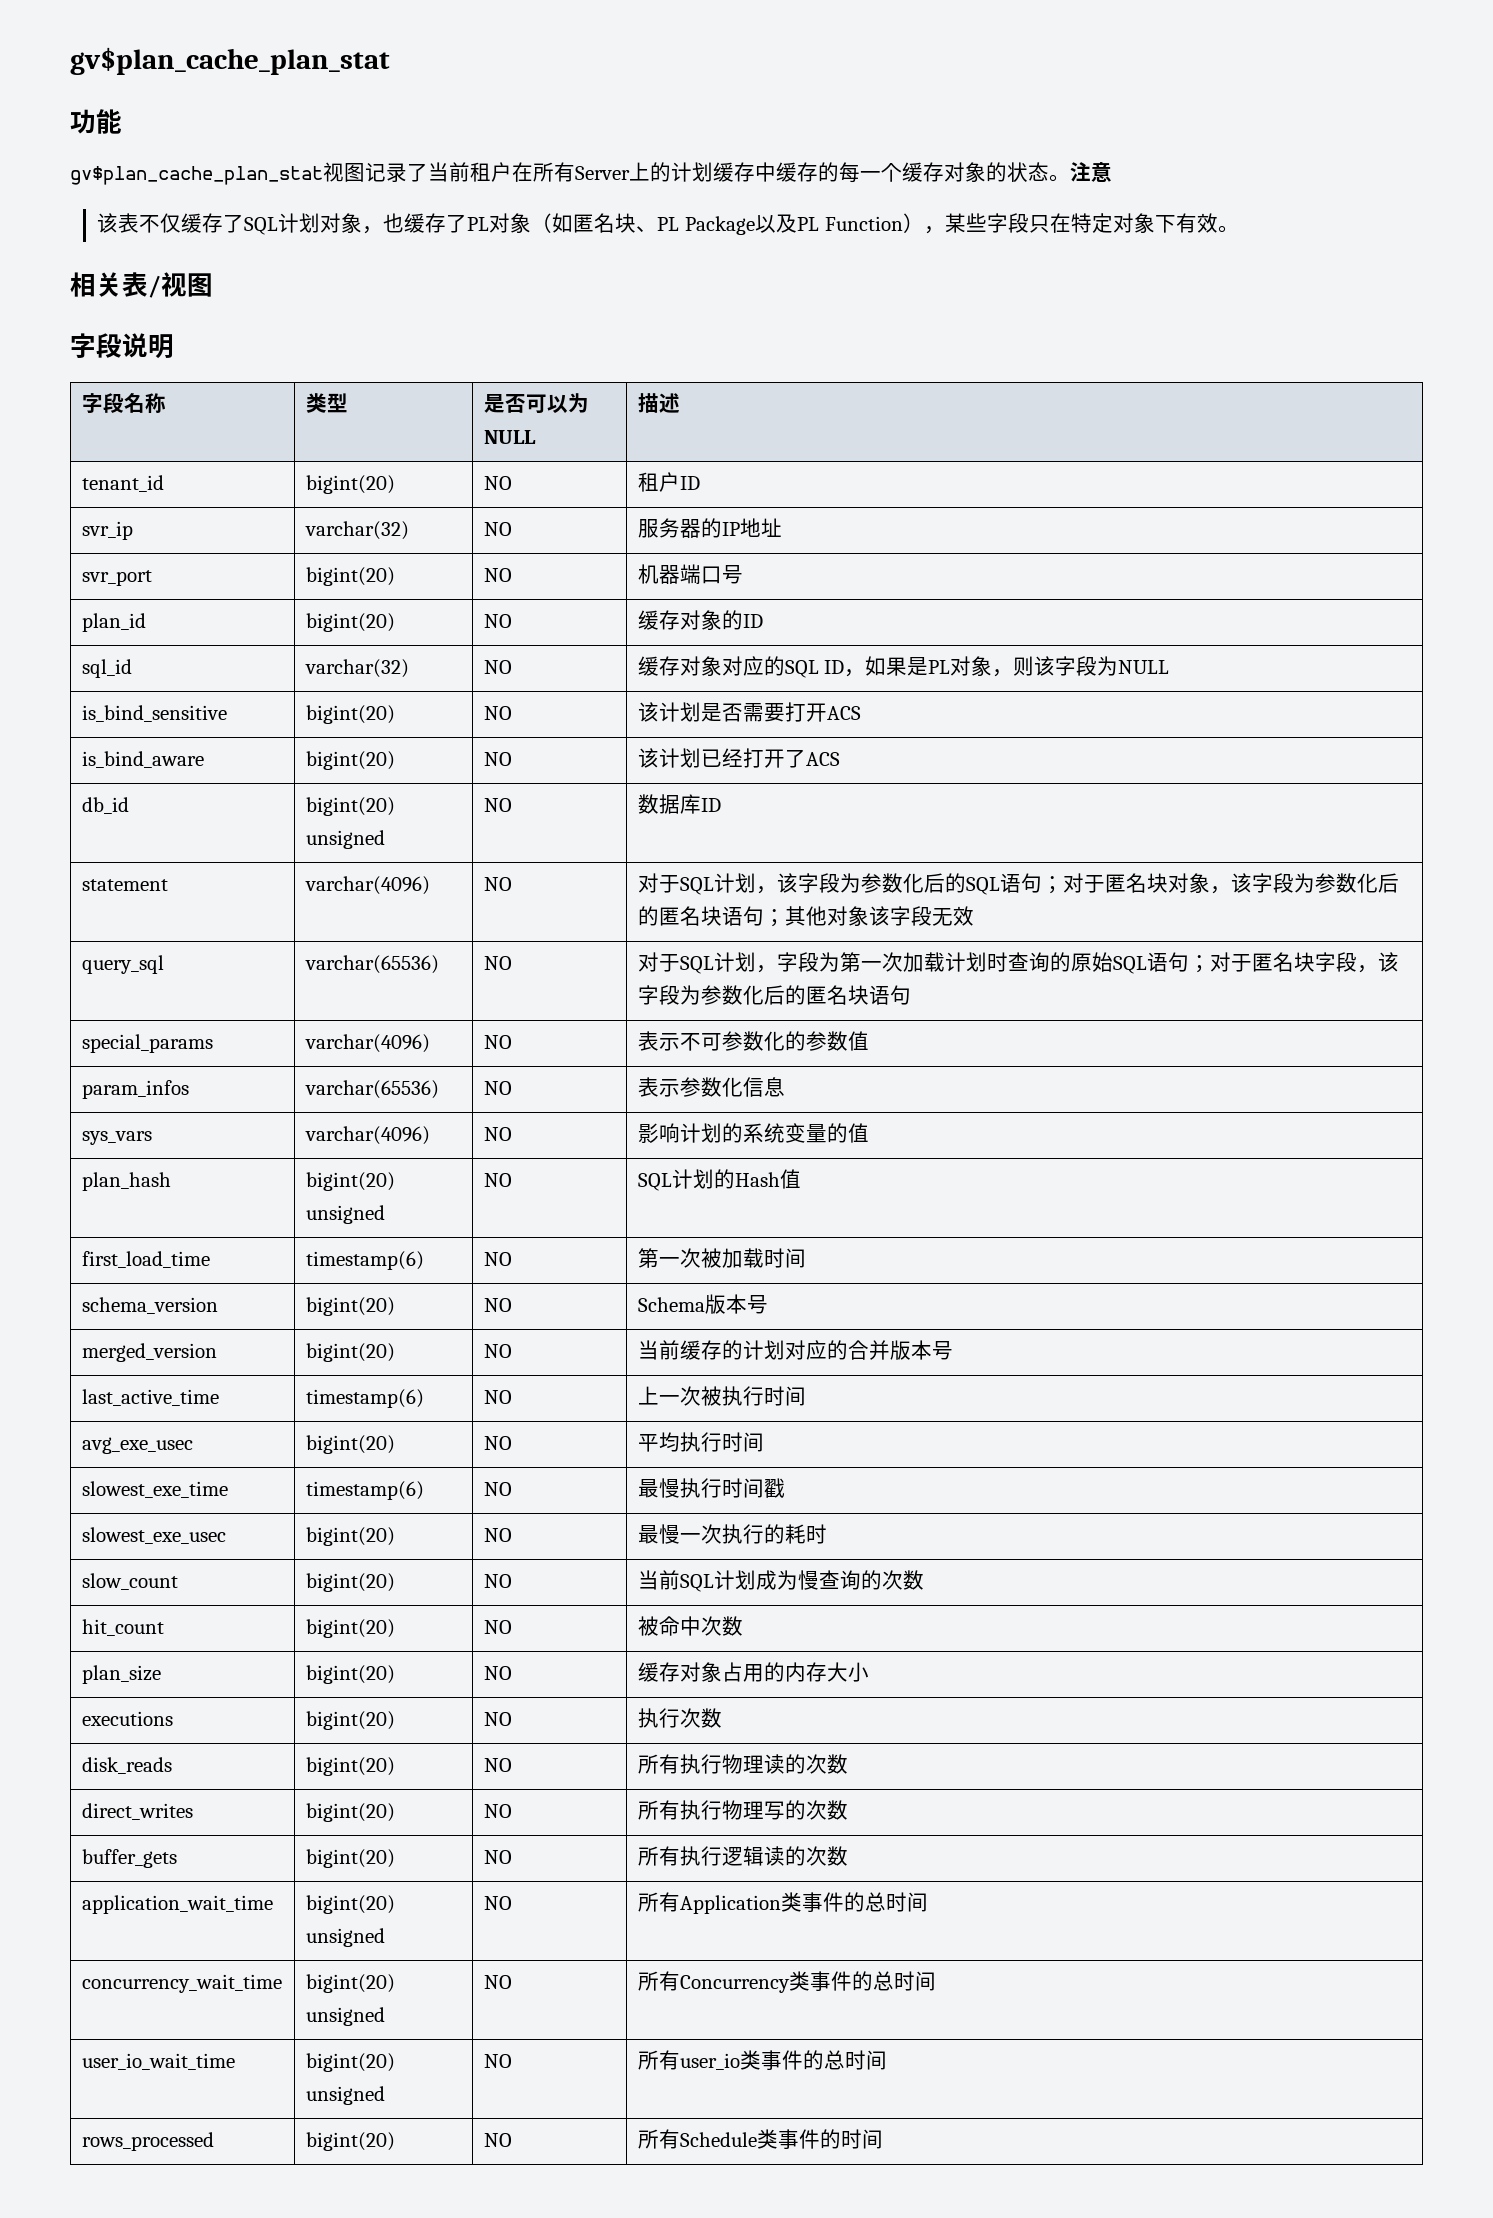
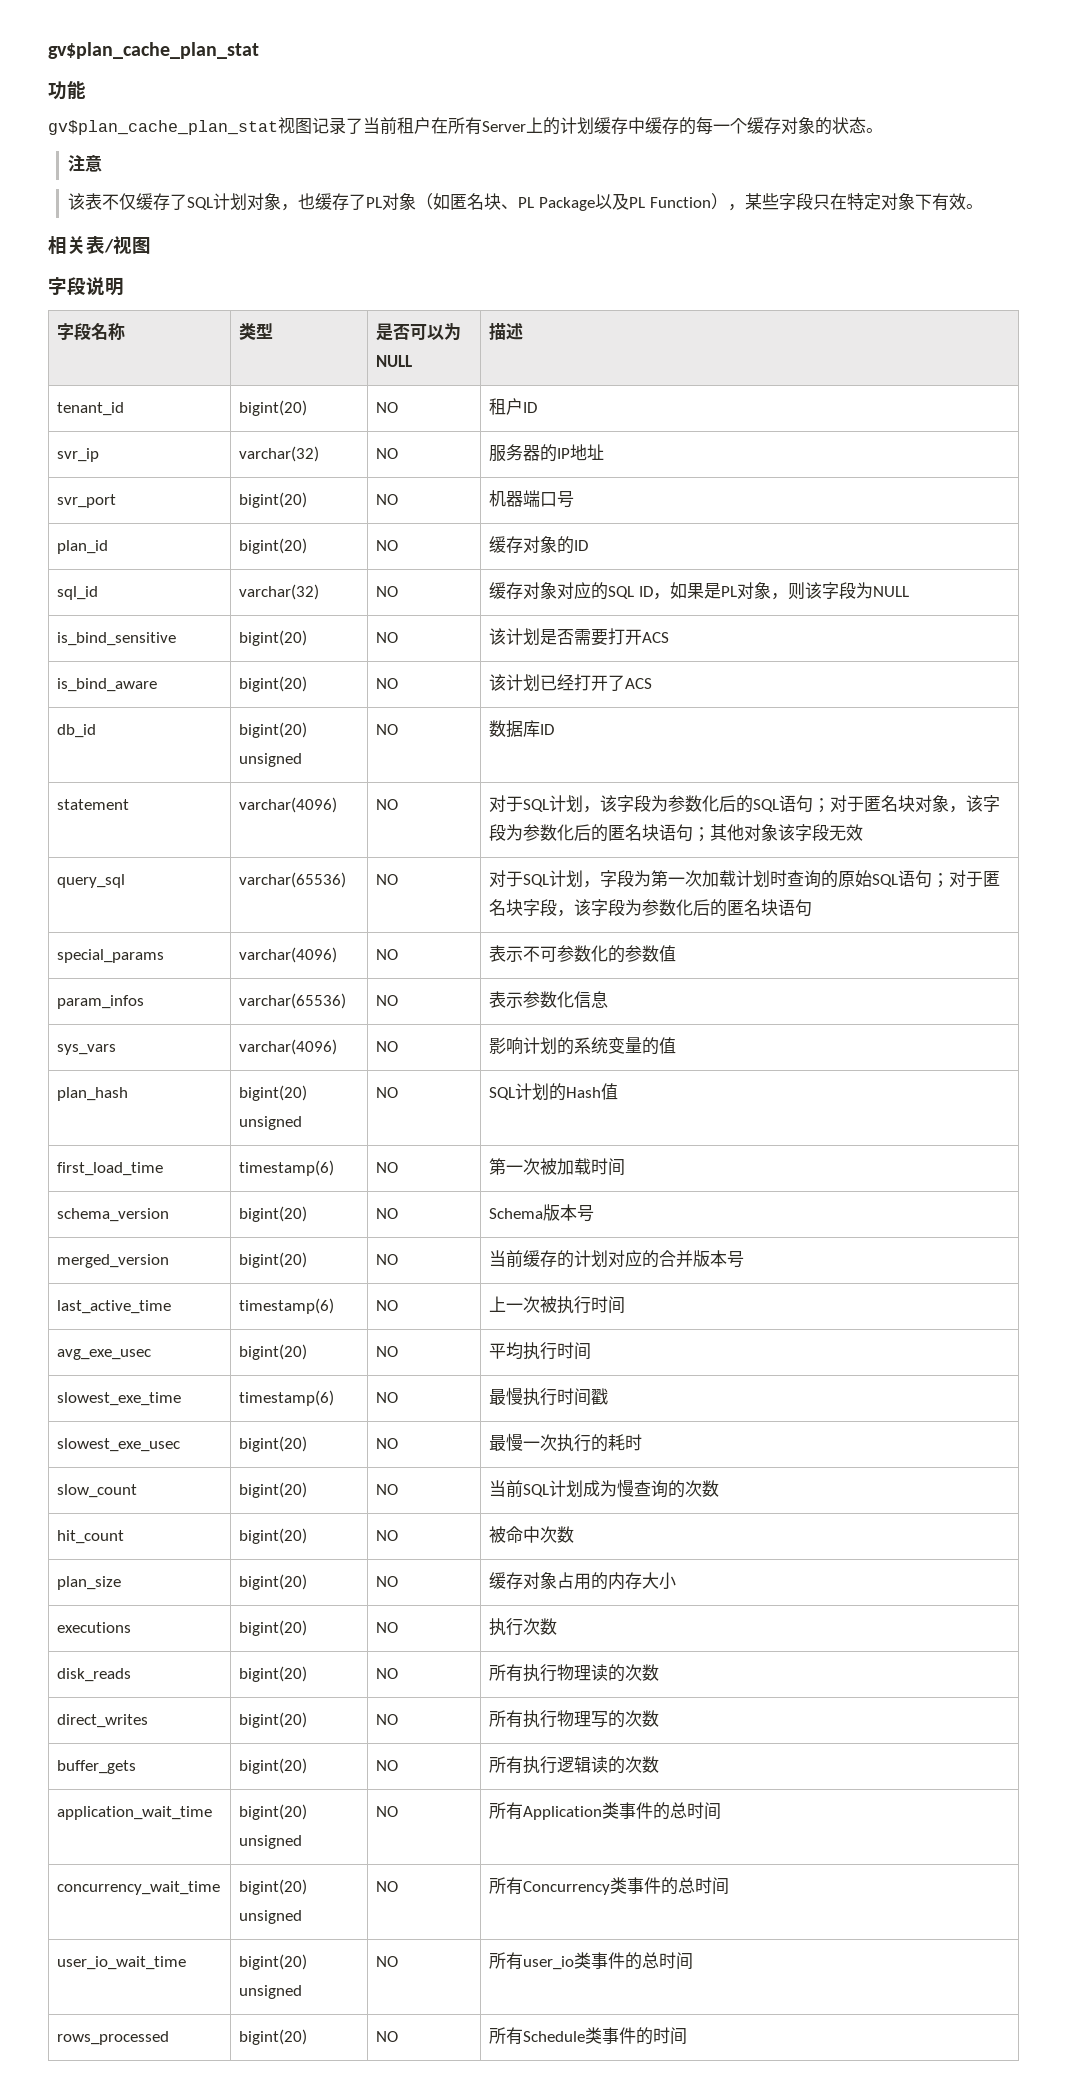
(1070, 178) none -> (883, 130) //

